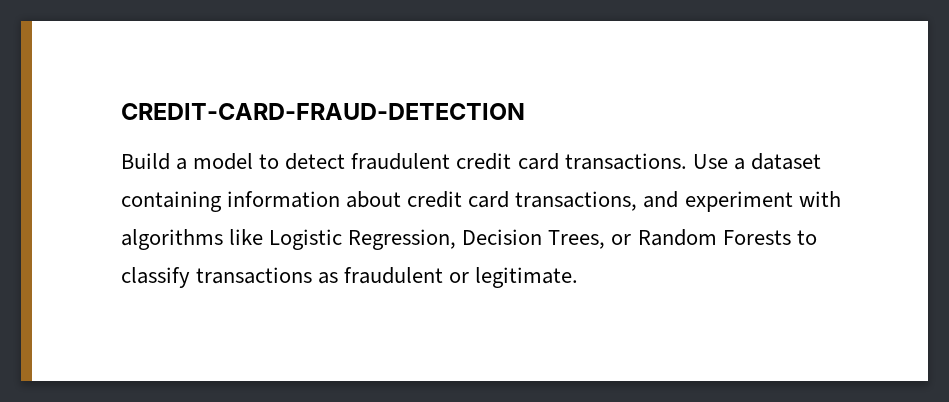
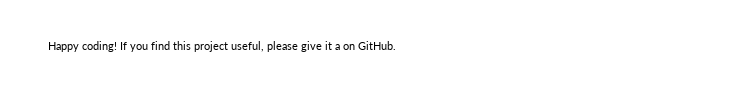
[121,103,525,120] [121,153,821,170] [121,191,841,212] [121,229,817,250] [121,267,579,288] CREDIT-CARD-FRAUD-DETECTION // Build a model to detect fraudulent credit card transactions. Use a dataset containing information about credit card transactions, and experiment with algorithms like Logistic Regression, Decision Trees, or Random Forests to classify transactions as fraudulent or legitimate. -> [48,41,396,52] Happy coding! If you find this project useful, please give it a on GitHub.

